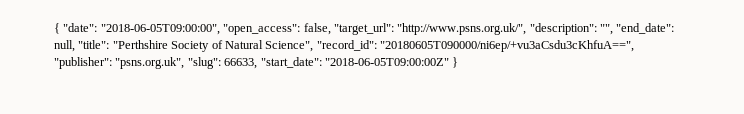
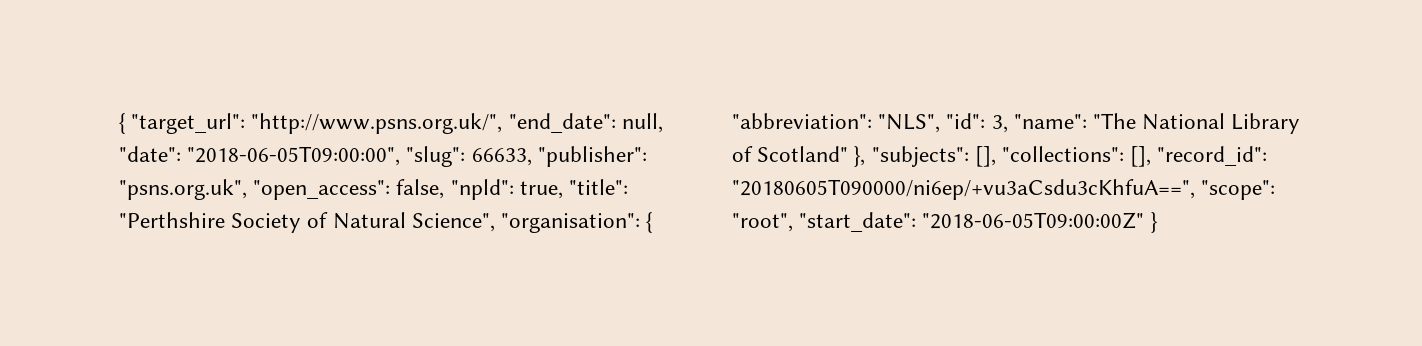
[54,23,675,35] [54,40,75,52] { "date": "2018-06-05T09:00:00", "open_access": false, "target_url": "http://www.psns.org.uk/", "description": "", "end_date": null, -> [119,113,663,134] [119,146,647,167] [119,179,563,200] { "target_url": "http://www.psns.org.uk/", "end_date": null, "date": "2018-06-05T09:00:00", "slug": 66633, "publisher": "psns.org.uk", "open_access": false, "npld": true,
[316,40,634,52] [54,57,258,69] "record_id": "20180605T090000/ni6ep/+vu3aCsdu3cKhfuA==", "publisher": "psns.org.uk", "slug": 66633, -> [501,212,654,233] [732,113,1301,134] [732,146,1268,167] [732,179,1276,200] [732,213,793,232] "organisation": { "abbreviation": "NLS", "id": 3, "name": "The National Library of Scotland" }, "subjects": [], "collections": [], "record_id": "20180605T090000/ni6ep/+vu3aCsdu3cKhfuA==", "scope": "root",

